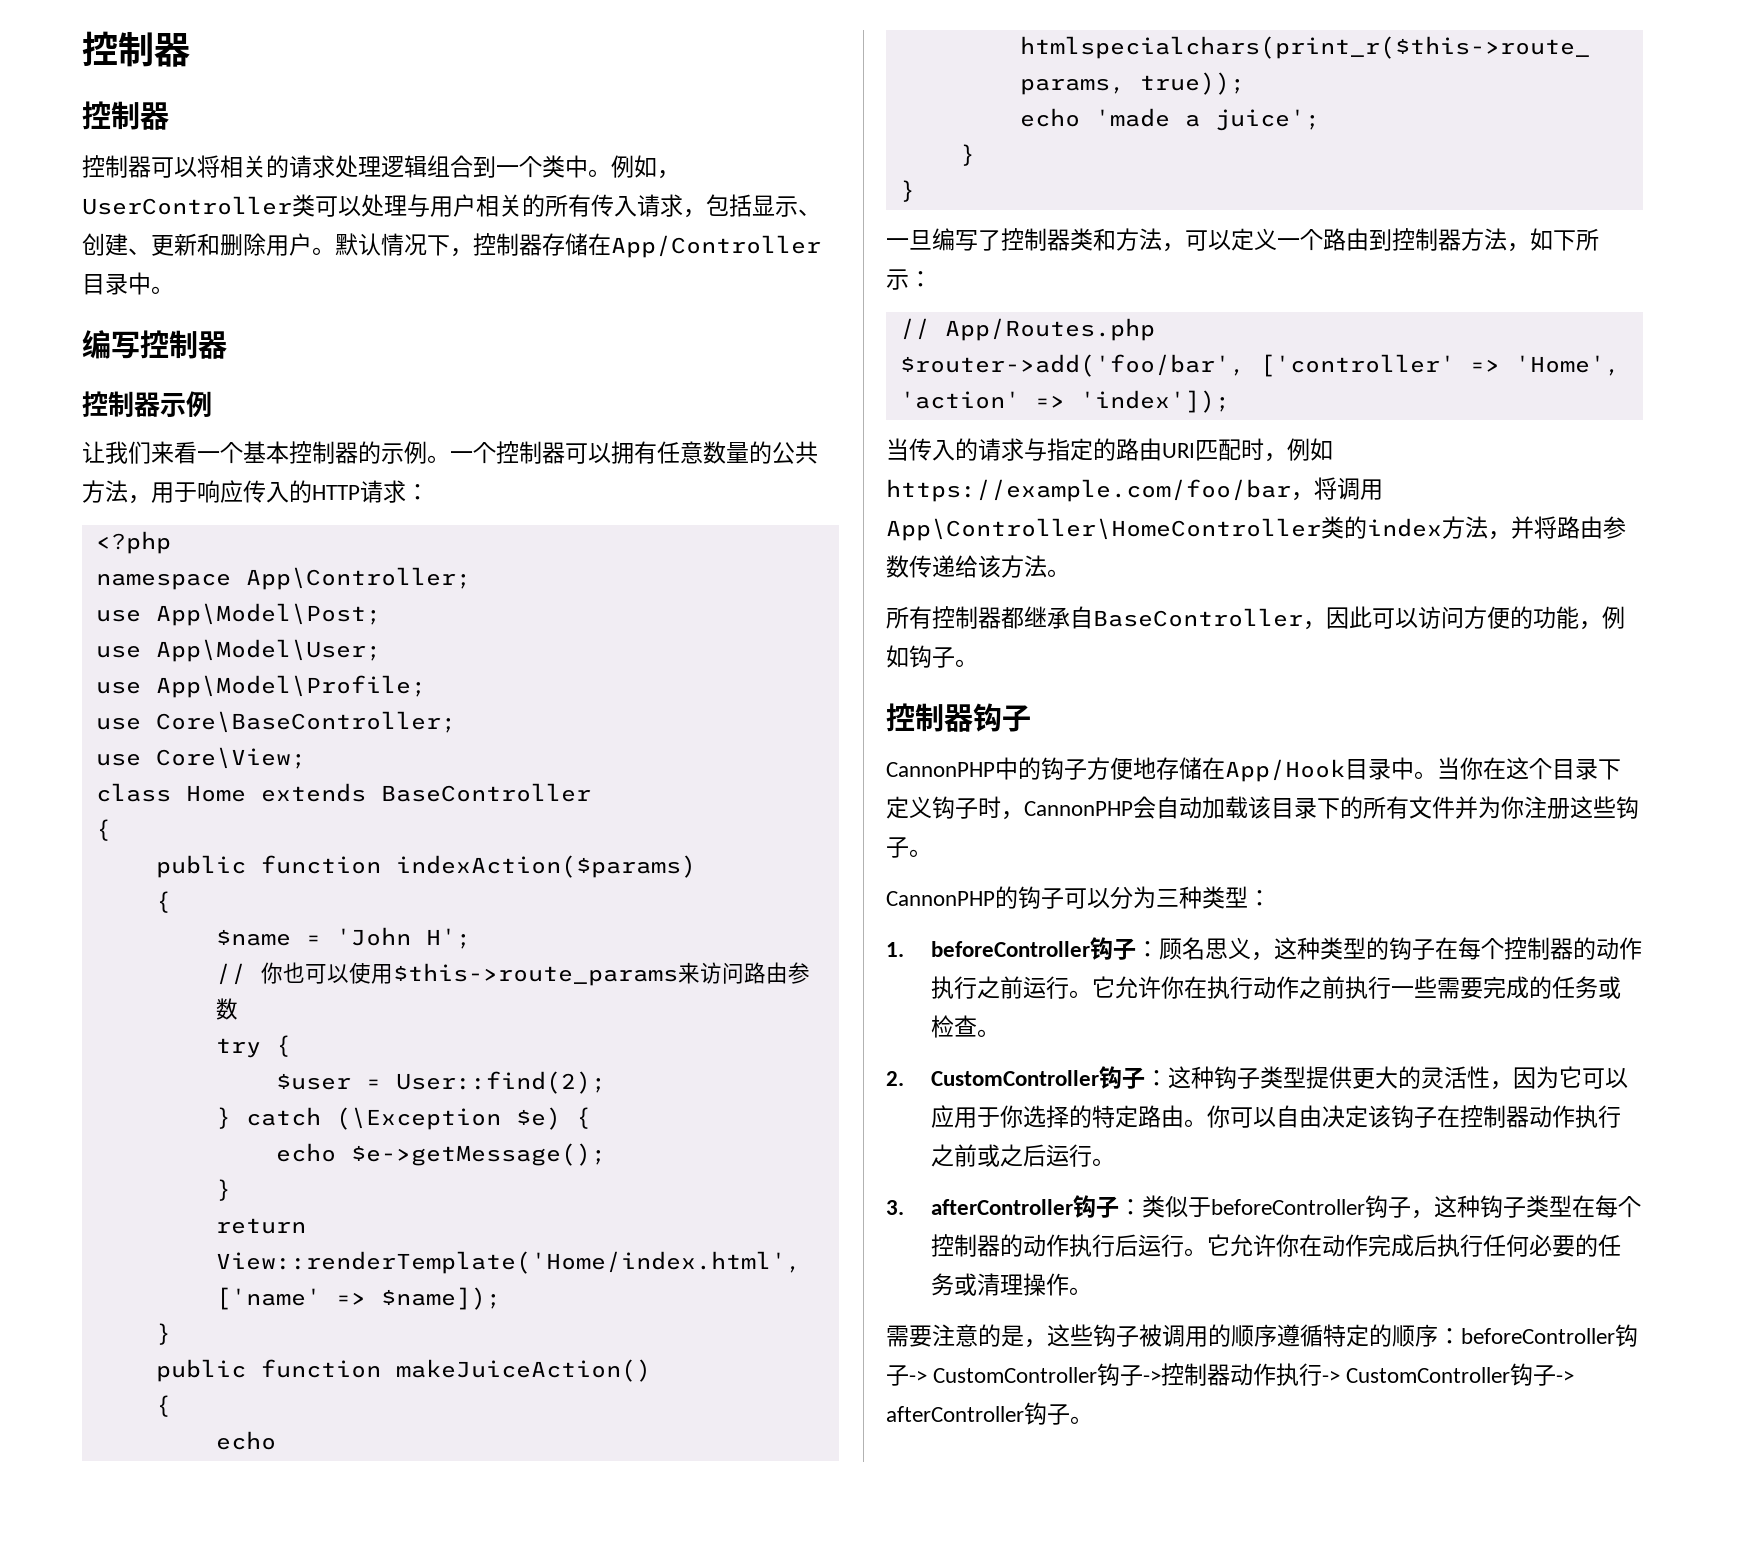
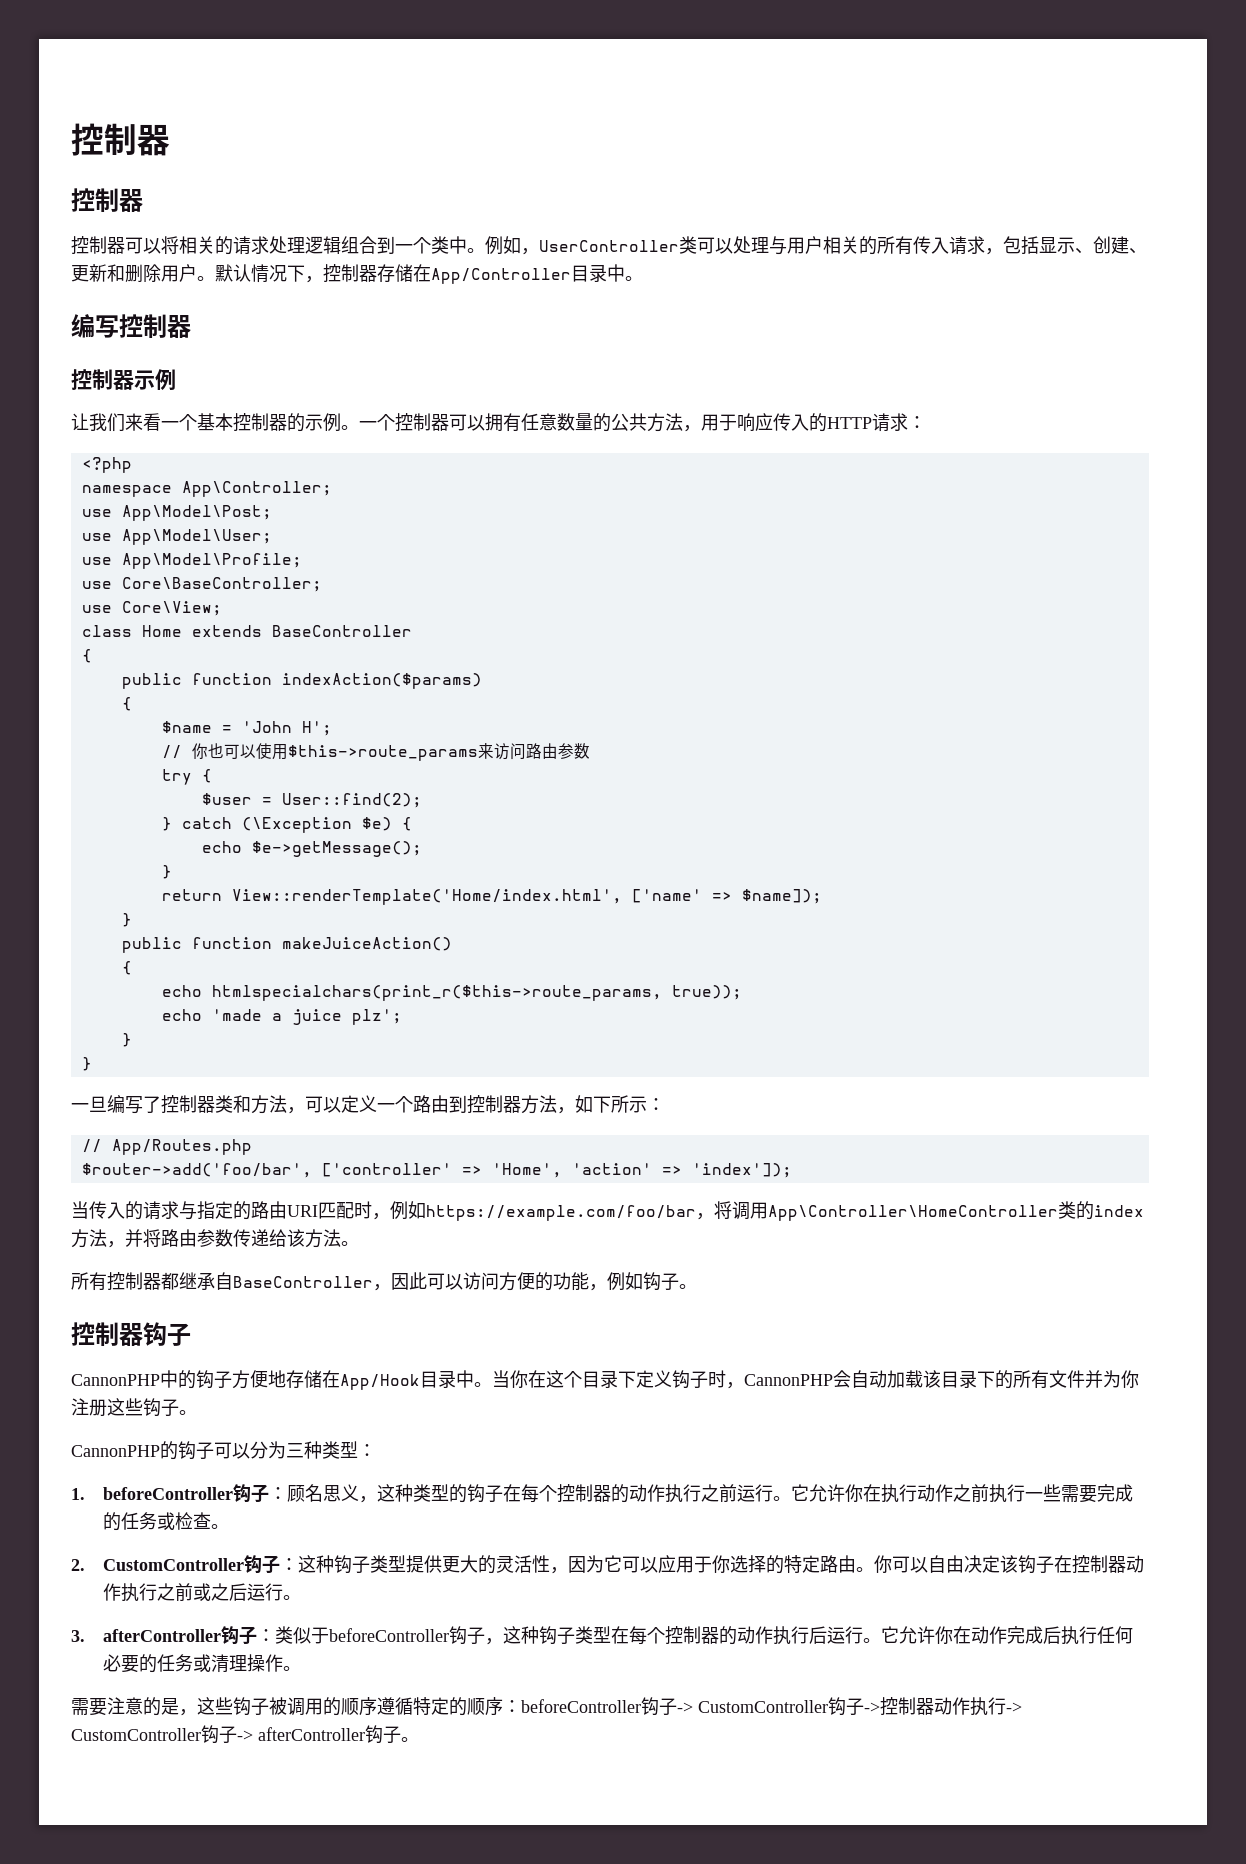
[1214,109,1320,131] juice'; -> [291,1009,402,1025] juice plz';

